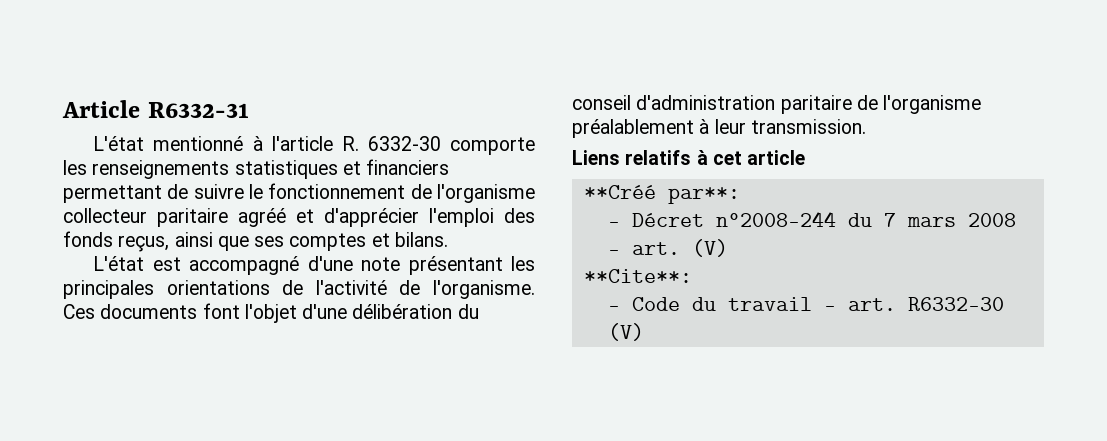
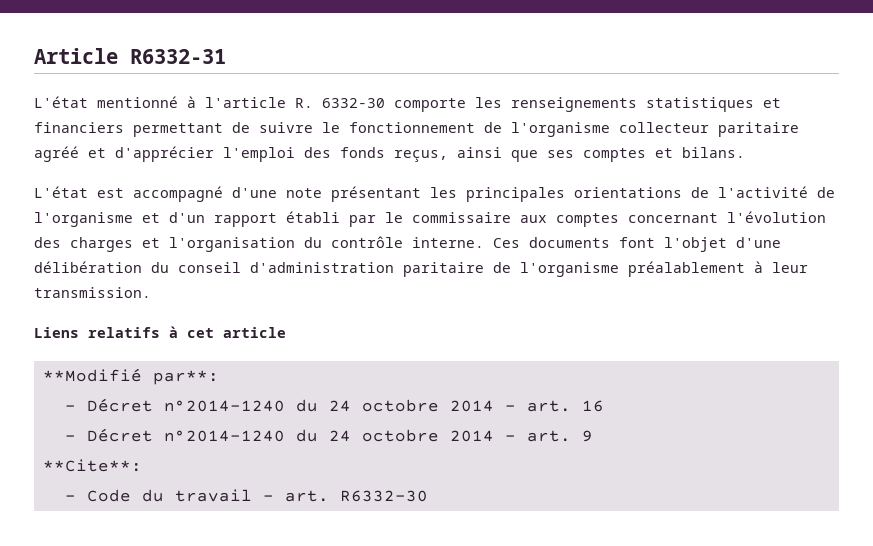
[433,280,535,299] l'organisme. -> [34,211,826,227] [34,236,484,252] l'organisme et d'un rapport établi par le commissaire aux comptes concernant l'évolution des charges et l'organisation du contrôle interne.
[583,185,656,199] **Créé -> [42,368,142,382] **Modifié
[715,211,1016,227] [607,239,728,257] n°2008-244 du 7 mars 2008 - art. (V) -> [163,399,604,412] [64,428,593,442] n°2014-1240 du 24 octobre 2014 - art. 16 // - Décret n°2014-1240 du 24 octobre 2014 - art. 9
[607,323,644,341] (V) -> (428, 496) none

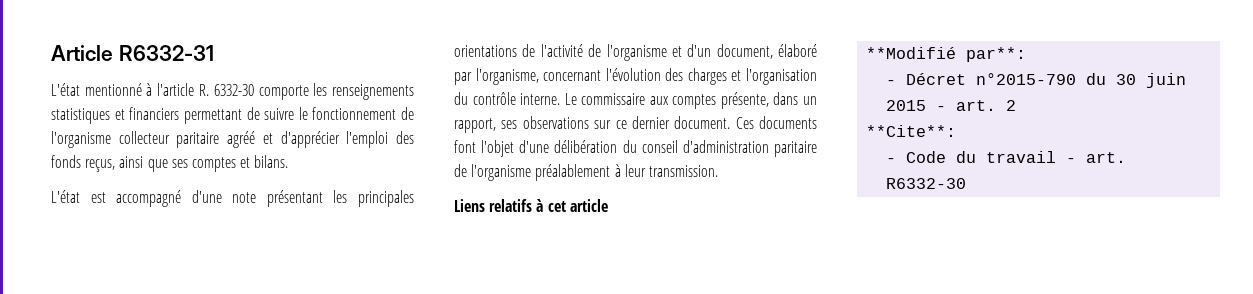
[214,211,619,227] rapport établi par le commissaire aux comptes -> [716,44,817,59] [454,68,539,85] document, élaboré par l'organisme,
(484, 242) none -> [564,92,817,109] [454,116,731,133] Le commissaire aux comptes présente, dans un rapport, ses observations sur ce dernier document.
[163,399,604,412] [64,428,593,442] n°2014-1240 du 24 octobre 2014 - art. 16 // - Décret n°2014-1240 du 24 octobre 2014 - art. 9 -> [976,73,1187,88] [886,100,1017,111] n°2015-790 du 30 juin 2015 - art. 2

